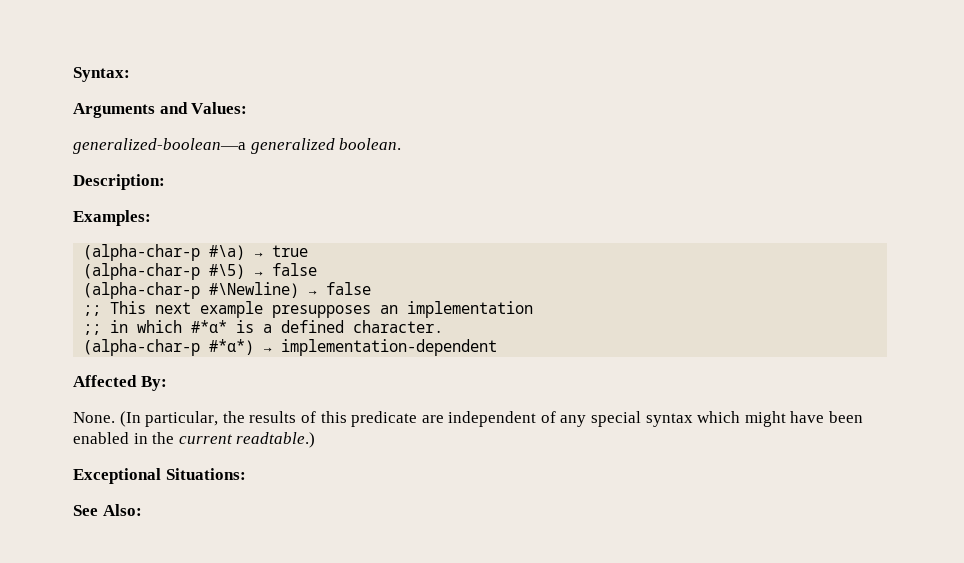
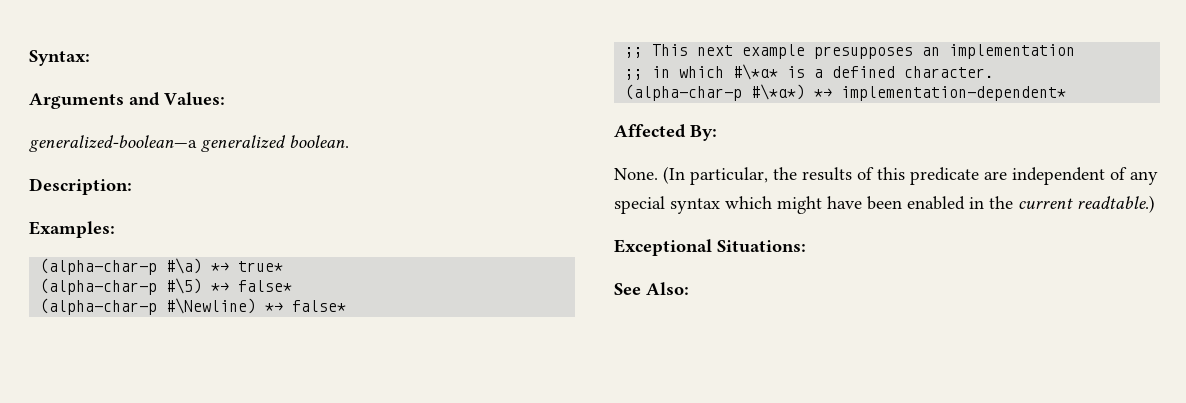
[254,245,309,257] → true -> [211,261,284,272] *→ true*
[254,263,318,276] → false -> [211,280,293,292] *→ false*
[308,282,372,295] → false -> [265,300,347,312] *→ false*
[191,320,228,333] #*α* -> [733,64,779,80] #\*α*
[209,339,498,356] #*α*) → implementation-dependent -> [751,84,1067,101] #\*α*) *→ implementation-dependent*

